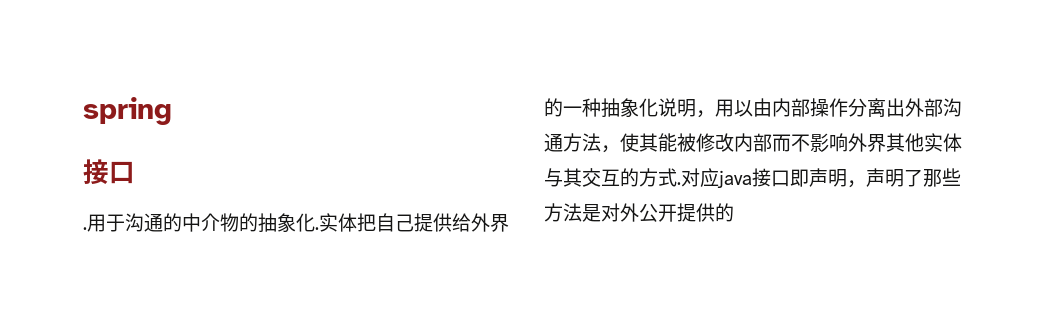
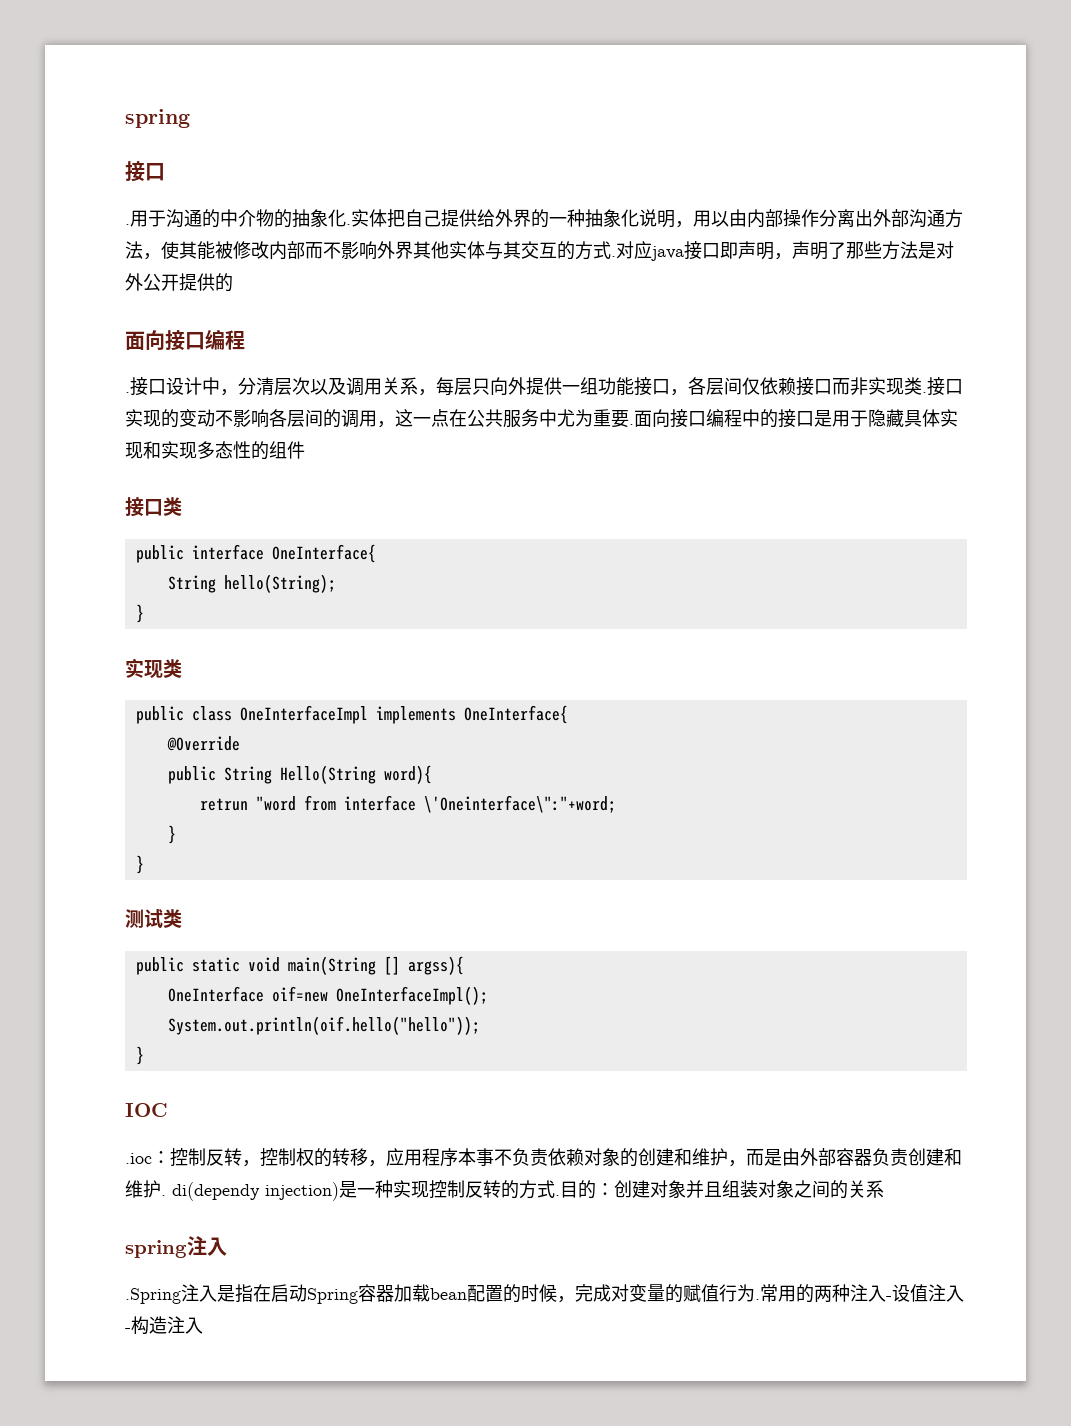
(734, 212) none -> [125,329,245,351] [125,377,963,396] [125,409,958,428] [125,441,305,460] [125,497,182,517] [135,544,376,563] [167,574,336,593] [135,604,144,623] [125,658,182,679] [135,705,568,724] [166,736,240,751] [167,765,432,784] [199,795,616,813] [167,825,176,844] [135,855,144,874] [125,909,182,928] [135,956,464,975] [167,986,488,1005] [167,1016,480,1035] [135,1046,144,1065] [125,1103,168,1117] [125,1148,962,1167] [125,1180,884,1201] [125,1236,227,1258] [125,1284,964,1304] [125,1316,203,1335] // 面向接口编程 // .接口设计中，分清层次以及调用关系，每层只向外提供一组功能接口，各层间仅依赖接口而非实现类.接口实现的变动不影响各层间的调用，这一点在公共服务中尤为重要.面向接口编程中的接口是用于隐藏具体实现和实现多态性的组件 // 接口类 // public interface OneInterface{ // String hello(String); // } // 实现类 // public class OneInterfaceImpl implements OneInterface{ // @Override // public String Hello(String word){ // retrun "word from interface \'Oneinterface\":"+word; // } // } // 测试类 // public static void main(String [] argss){ // OneInterface oif=new OneInterfaceImpl(); // System.out.println(oif.hello("hello")); // } // IOC // .ioc：控制反转，控制权的转移，应用程序本事不负责依赖对象的创建和维护，而是由外部容器负责创建和维护. di(dependy injection)是一种实现控制反转的方式.目的：创建对象并且组装对象之间的关系 // spring注入 // .Spring注入是指在启动Spring容器加载bean配置的时候，完成对变量的赋值行为.常用的两种注入-设值注入-构造注入

